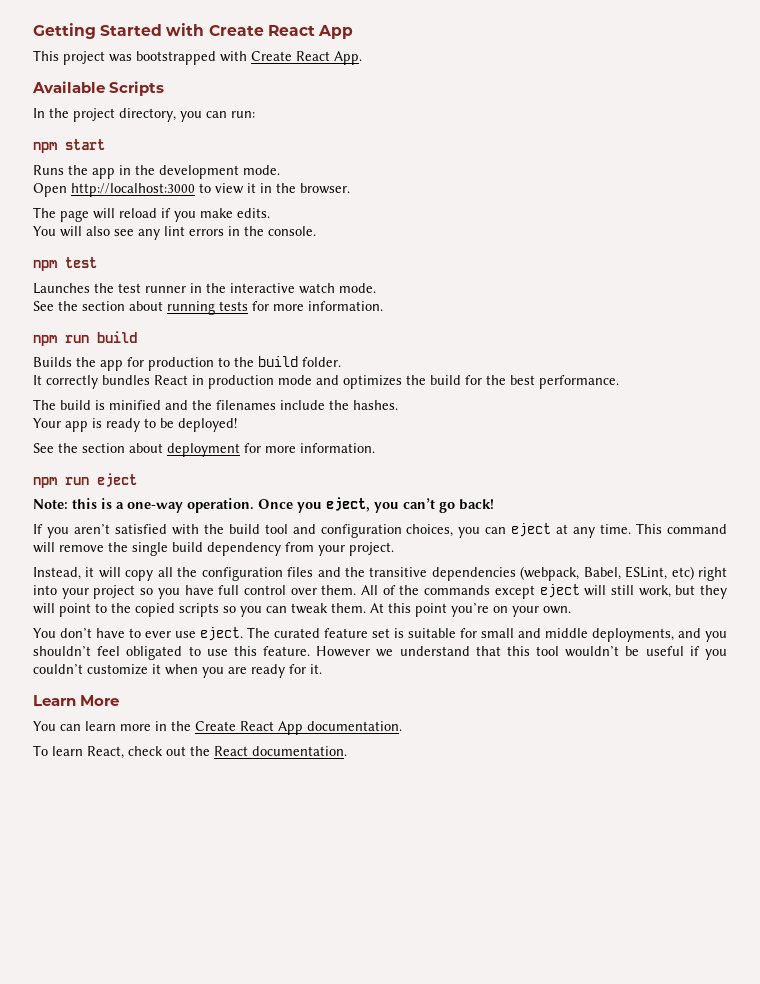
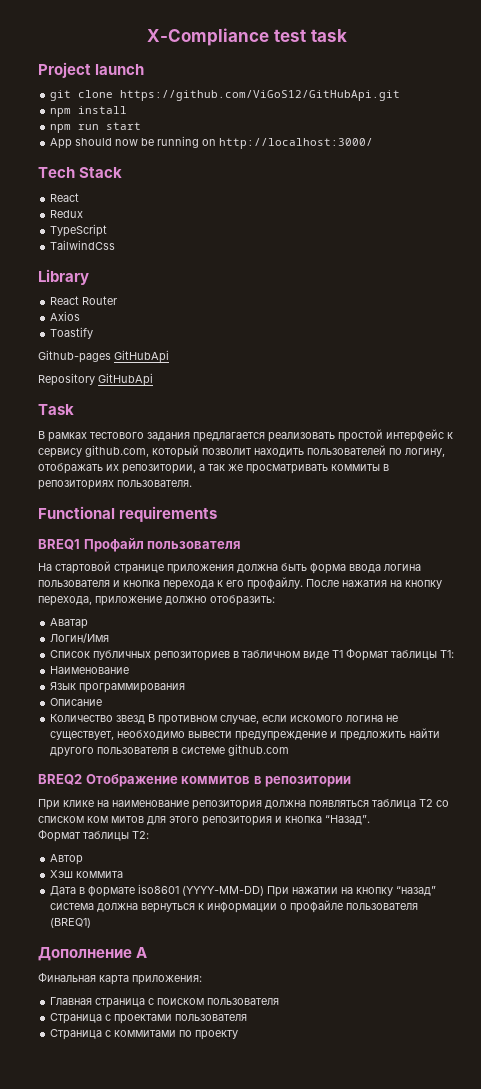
[33,23,353,39] [33,50,362,65] [32,81,165,96] [33,108,255,122] [33,139,105,153] [33,165,280,179] [33,183,350,197] [33,207,270,222] [33,226,316,240] [33,257,97,271] [33,283,376,294] [33,301,383,315] [33,331,137,346] [33,356,341,371] [33,375,619,389] [33,399,398,410] [33,418,237,432] [33,443,375,457] [33,473,137,488] [33,497,494,513] [33,523,728,538] [33,542,394,556] [33,566,727,581] [33,584,728,599] [33,603,571,617] [33,627,727,642] [33,646,727,660] [33,664,322,678] [33,695,120,706] [33,721,402,735] [33,745,347,759] Getting Started with Create React App // This project was bootstrapped with Create React App. // Available Scripts // In the project directory, you can run: // npm start // Runs the app in the development mode. // Open http://localhost:3000 to view it in the browser. // The page will reload if you make edits. // You will also see any lint errors in the console. // npm test // Launches the test runner in the interactive watch mode. // See the section about running tests for more information. // npm run build // Builds the app for production to the build folder. // It correctly bundles React in production mode and optimizes the build for the best performance. // The build is minified and the filenames include the hashes. // Your app is ready to be deployed! // See the section about deployment for more information. // npm run eject // Note: this is a one-way operation. Once you eject, you can’t go back! // If you aren’t satisfied with the build tool and configuration choices, you can eject at any time. This command will remove the single build dependency from your project. // Instead, it will copy all the configuration files and the transitive dependencies (webpack, Babel, ESLint, etc) right into your project so you have full control over them. All of the commands except eject will still work, but they will point to the copied scripts so you can tweak them. At this point you’re on your own. // You don’t have to ever use eject. The curated feature set is suitable for small and middle deployments, and you shouldn’t feel obligated to use this feature. However we understand that this tool wouldn’t be useful if you couldn’t customize it when you are ready for it. // Learn More // You can learn more in the Create React App documentation. // To learn React, check out the React documentation. -> [147,28,347,46] [38,62,145,78] [50,90,401,101] [50,106,128,117] [50,122,142,133] [50,136,374,149] [38,167,123,178] [50,193,80,202] [50,210,84,218] [50,224,108,237] [50,240,116,250] [38,269,89,285] [50,296,118,305] [50,311,81,321] [50,327,94,339] [38,350,169,363] [38,373,153,386] [38,404,74,415] [38,429,453,442] [38,445,445,458] [38,463,389,474] [38,480,192,490] [38,506,218,522] [38,538,242,552] [38,561,421,574] [38,577,442,590] [38,595,275,606] [50,618,89,629] [50,633,110,643] [50,649,455,661] [50,666,130,674] [50,682,186,693] [50,698,103,706] [50,714,399,725] [50,728,441,741] [50,744,290,757] [38,774,352,787] [38,799,449,810] [38,815,370,826] [38,830,149,842] [50,854,84,865] [50,870,124,878] [50,884,437,897] [50,900,419,913] [50,918,92,928] [38,947,148,961] [38,973,202,985] [50,997,280,1008] [50,1013,248,1024] [50,1029,239,1040] X-Compliance test task // Project launch // git clone https://github.com/ViGoS12/GitHubApi.git // npm install // npm run start // App should now be running on http://localhost:3000/ // Tech Stack // React // Redux // TypeScript // TailwindCss // Library // React Router // Axios // Toastify // Github-pages GitHubApi // Repository GitHubApi // Task // В рамках тестового задания предлагается реализовать простой интерфейс к сервису github.com, который позволит находить пользователей по логину, отображать их репозитории, а так же просматривать коммиты в репозиториях пользователя. // Functional requirements // BREQ1 Профайл пользователя // На стартовой странице приложения должна быть форма ввода логина пользователя и кнопка перехода к его профайлу. После нажатия на кнопку перехода, приложение должно отобразить: // Аватар // Логин/Имя // Список публичных репозиториев в табличном виде Т1 Формат таблицы Т1: // Наименование // Язык программирования // Описание // Количество звезд В противном случае, если искомого логина не существует, необходимо вывести предупреждение и предложить найти другого пользователя в системе github.com // BREQ2 Отображение коммитов в репозитории // При клике на наименование репозитория должна появляться таблица Т2 со списком ком митов для этого репозитория и кнопка “Назад”. // Формат таблицы Т2: // Автор // Хэш коммита // Дата в формате iso8601 (YYYY-MM-DD) При нажатии на кнопку “назад” система должна вернуться к информации о профайле пользователя (BREQ1) // Дополнение А // Финальная карта приложения: // Главная страница с поиском пользователя // Страница с проектами пользователя // Страница с коммитами по проекту

